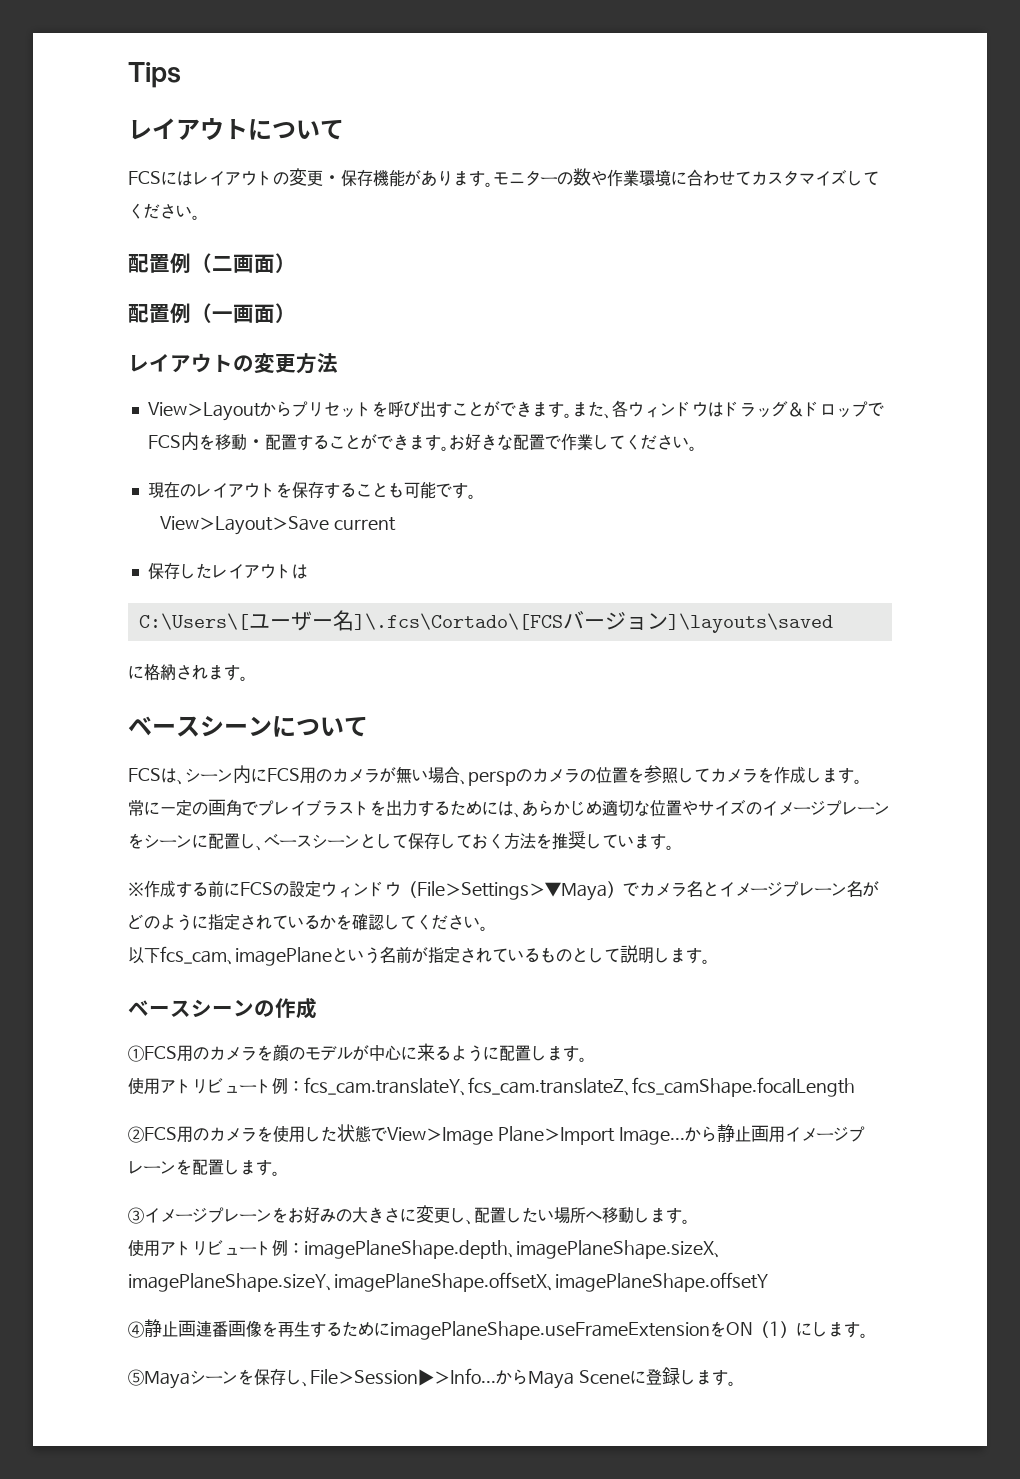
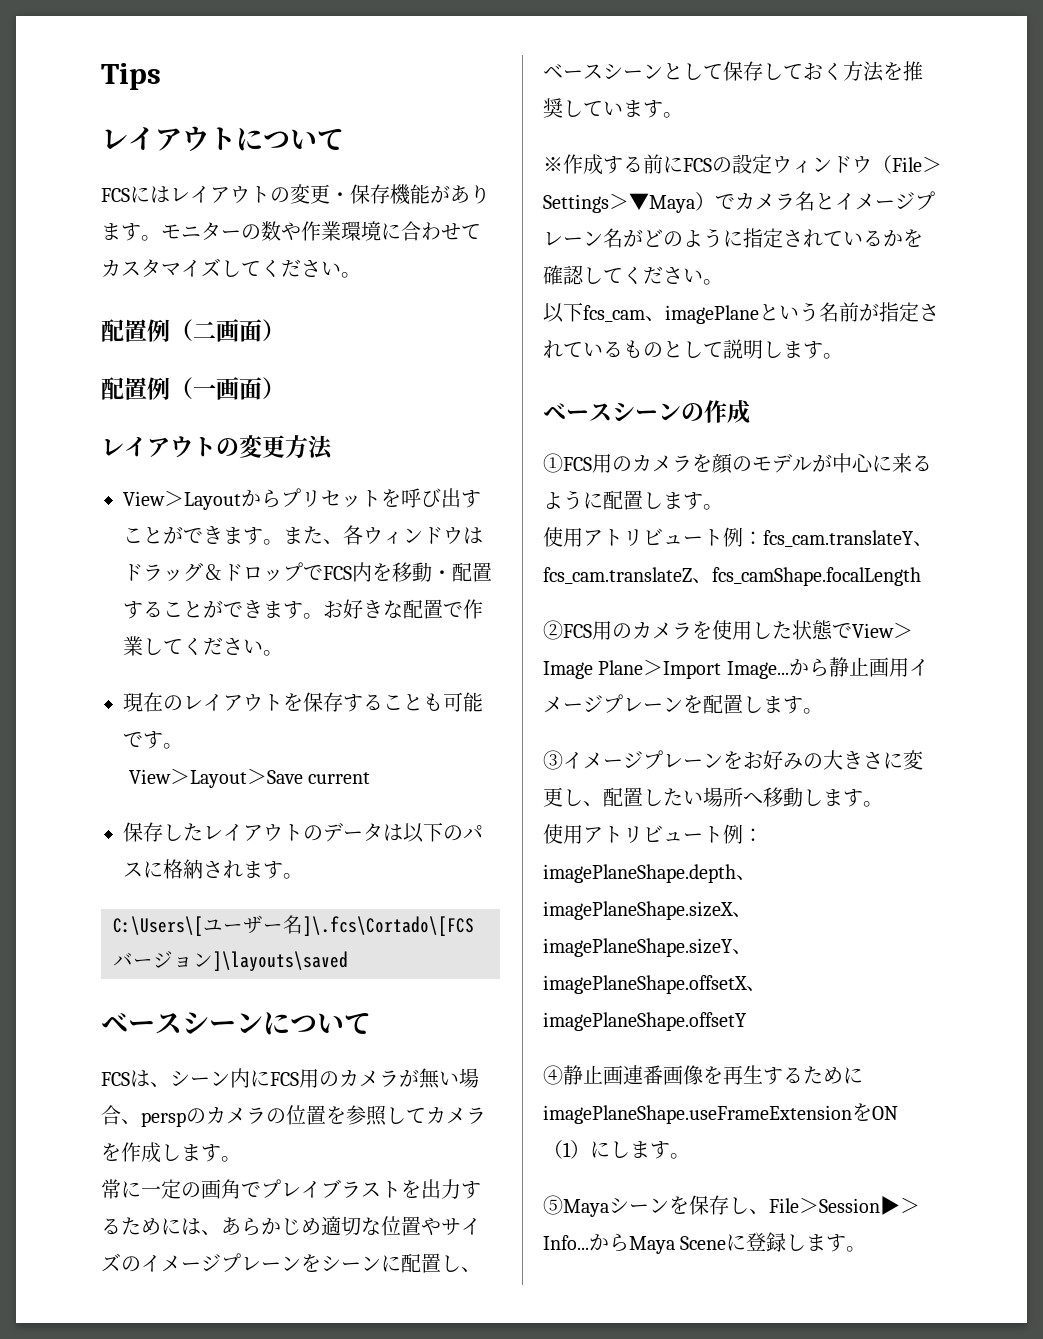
[291,564,308,579] は -> [303,822,483,843] [123,859,303,879] のデータは以下のパスに格納されます。
[128,664,248,681] // に格納されます。 -> (348, 961) none

